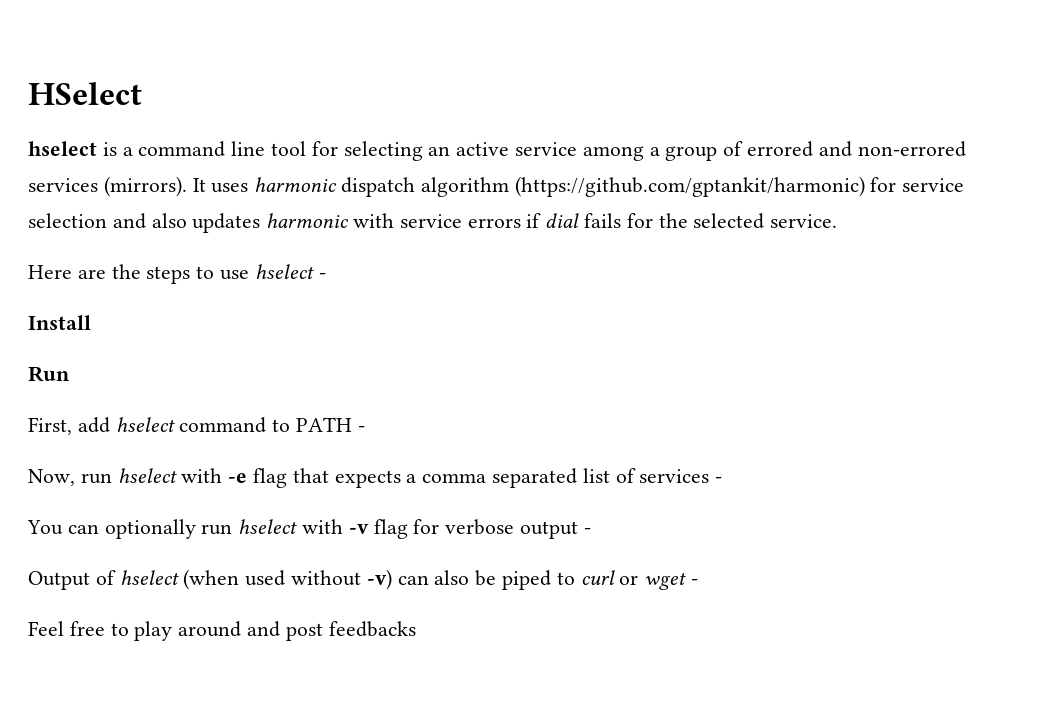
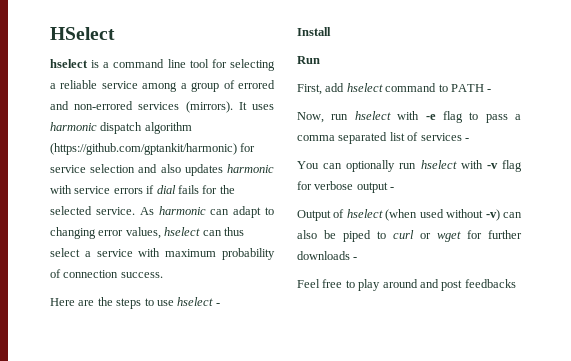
[428,142,510,156] an active -> [50,80,98,89] a reliable
(838, 221) none -> [139,206,274,218] [50,227,244,239] [50,248,275,260] [50,269,163,278] As harmonic can adapt to changing error values, hselect can thus select a service with maximum probability of connection success.
[292,468,401,488] that expects -> [469,112,508,123] to pass
(687, 581) none -> [467,230,522,239] [297,251,350,260] for further downloads

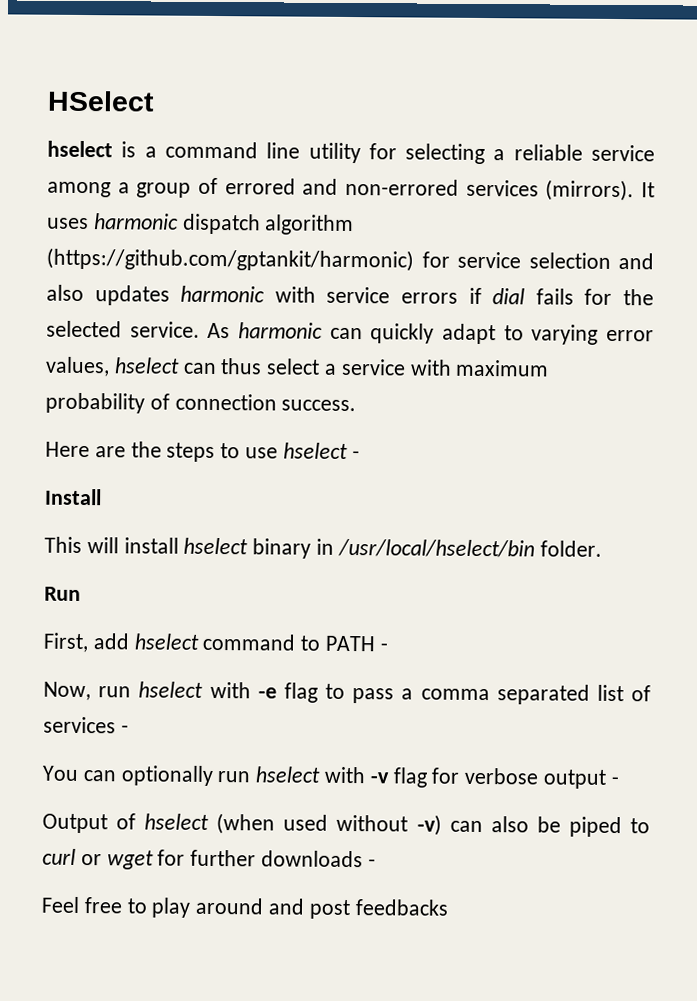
[189,59,209,68] tool -> [308,142,361,164] utility
(230, 212) none -> [370,323,435,344] quickly
[50,227,96,239] changing -> [531,324,599,345] varying
(331, 31) none -> [44,536,602,559] // This will install hselect binary in /usr/local/hselect/bin folder.

